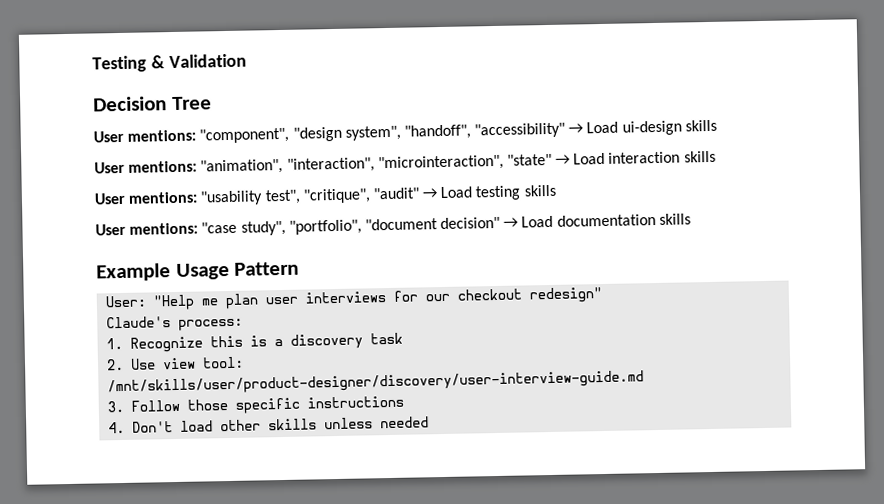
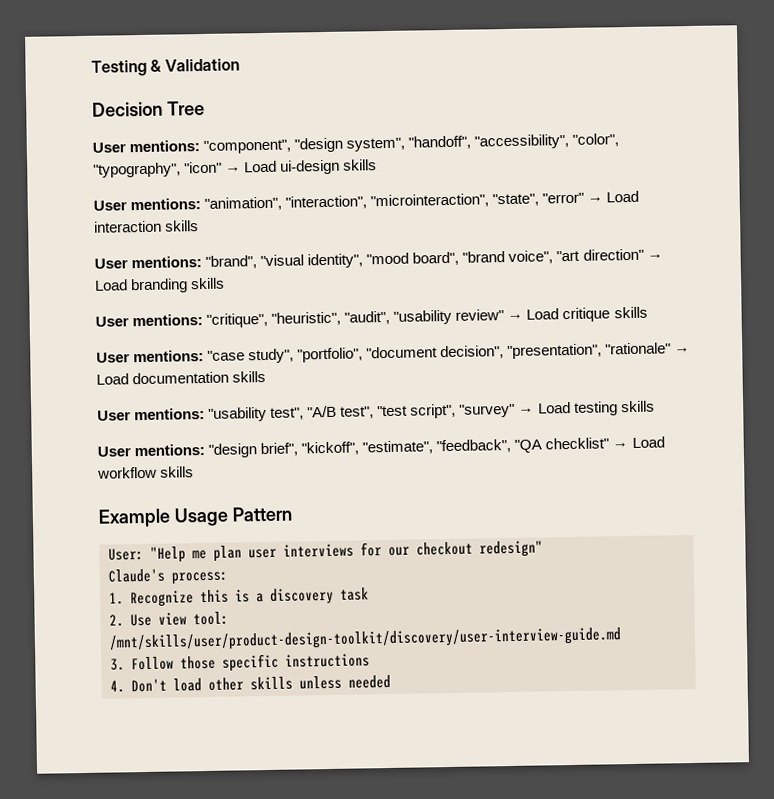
[474,122,566,139] "accessibility" -> [474,133,620,150] [93,161,223,178] "accessibility", "color", "typography", "icon"
[506,153,552,166] "state" -> [492,192,585,207] "state", "error"
[200,185,522,206] "usability test", "critique", "audit" → Load testing -> [205,248,663,269] [94,277,226,294] [95,307,611,328] "brand", "visual identity", "mood board", "brand voice", "art direction" → Load branding skills // User mentions: "critique", "heuristic", "audit", "usability review" → Load critique
[440,216,501,230] decision" -> [440,342,672,360] decision", "presentation", "rationale"
(691, 219) none -> [97,400,655,422] [97,436,665,458] [97,466,195,479] // User mentions: "usability test", "A/B test", "test script", "survey" → Load testing skills // User mentions: "design brief", "kickoff", "estimate", "feedback", "QA checklist" → Load workflow skills
[107,370,645,396] /mnt/skills/user/product-designer/discovery/user-interview-guide.md -> [109,627,622,652] /mnt/skills/user/product-design-toolkit/discovery/user-interview-guide.md

